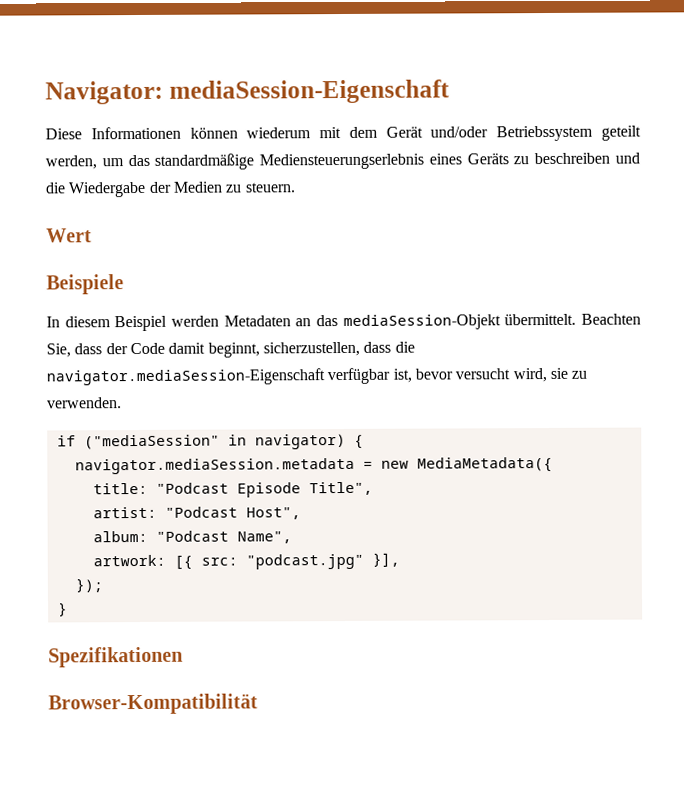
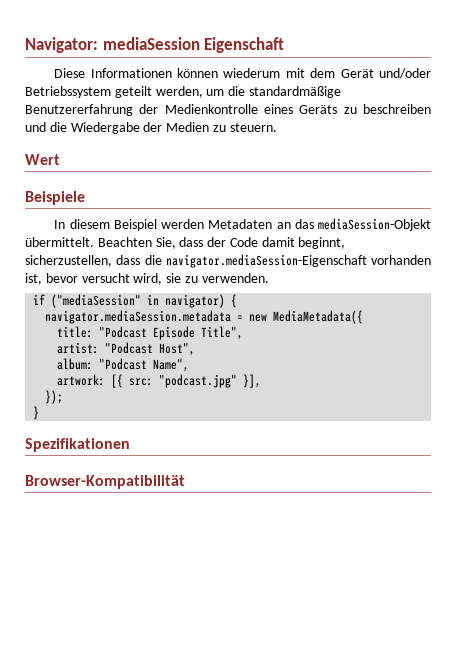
[168,79,450,104] mediaSession-Eigenschaft -> [102,37,285,53] mediaSession Eigenschaft
[127,153,425,170] das standardmäßige Mediensteuerungserlebnis -> [228,86,341,98] [25,104,258,116] die standardmäßige Benutzererfahrung der Medienkontrolle
[327,367,391,385] verfügbar -> [371,255,431,265] vorhanden

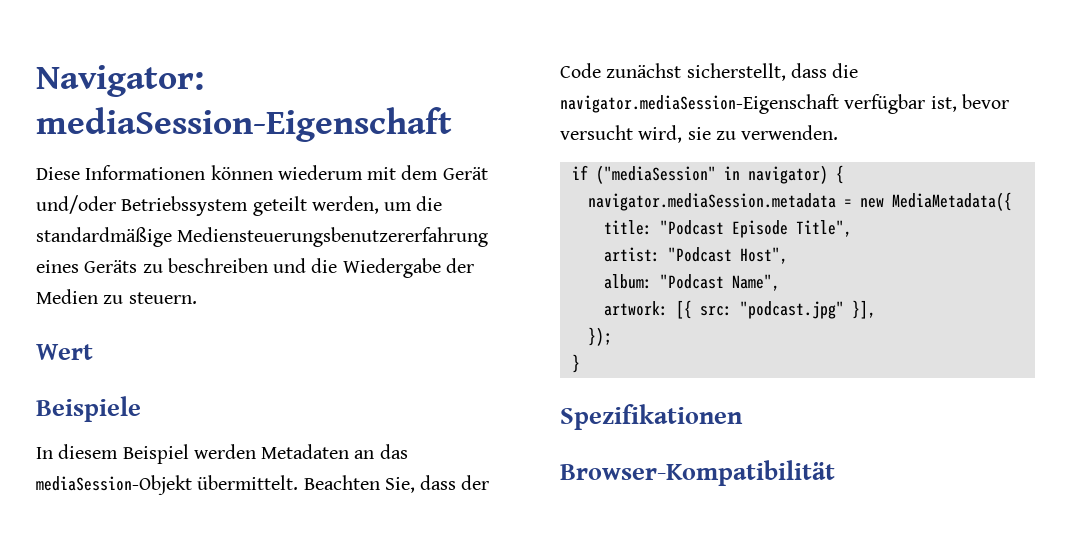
[102,37,285,53] mediaSession Eigenschaft -> [36,107,452,142] mediaSession-Eigenschaft
[25,104,258,116] Benutzererfahrung der Medienkontrolle -> [177,227,489,247] Mediensteuerungsbenutzererfahrung
[261,237,346,249] [25,255,112,267] damit beginnt, sicherzustellen, -> [606,63,786,81] zunächst sicherstellt,
[371,255,431,265] vorhanden -> [844,94,926,114] verfügbar

